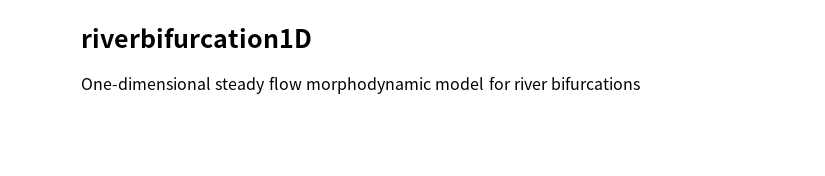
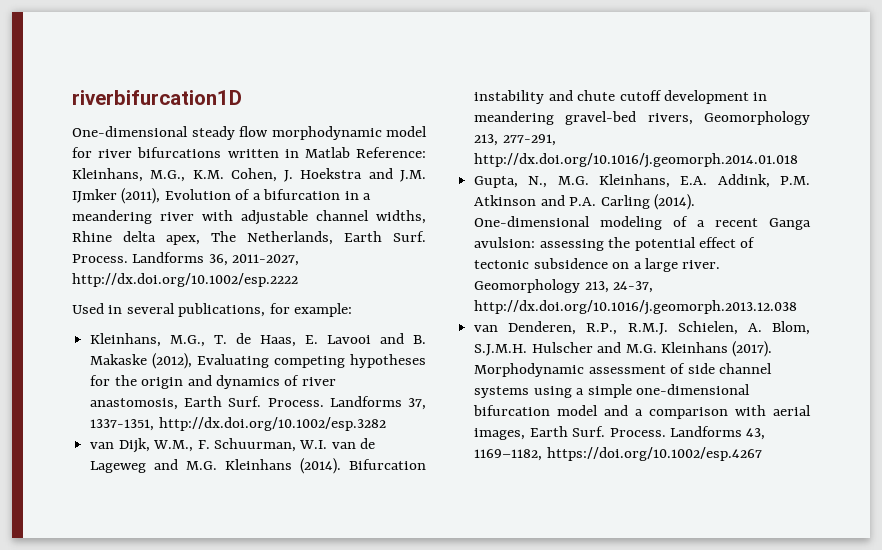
(641, 83) none -> [227,147,426,158] [72,168,426,182] [72,188,372,204] [72,210,426,225] [72,231,426,245] [72,252,300,266] [72,273,298,287] [72,303,353,317] [90,333,427,347] [90,353,427,369] [90,375,336,389] [90,396,427,410] [90,417,386,431] [90,438,376,453] [90,458,427,474] [474,90,768,104] [474,111,810,125] [474,134,556,146] [474,153,799,168] [474,174,810,188] [474,194,695,210] [474,216,811,230] [474,237,756,251] [474,258,721,272] [474,279,654,293] [474,300,798,315] [474,321,810,335] [474,341,773,357] [474,363,772,377] [474,384,750,398] [473,405,811,419] [474,426,766,440] [474,447,762,461] written in Matlab Reference: Kleinhans, M.G., K.M. Cohen, J. Hoekstra and J.M. IJmker (2011), Evolution of a bifurcation in a meandering river with adjustable channel widths, Rhine delta apex, The Netherlands, Earth Surf. Process. Landforms 36, 2011-2027, http://dx.doi.org/10.1002/esp.2222 // Used in several publications, for example: // Kleinhans, M.G., T. de Haas, E. Lavooi and B. Makaske (2012), Evaluating competing hypotheses for the origin and dynamics of river anastomosis, Earth Surf. Process. Landforms 37, 1337-1351, http://dx.doi.org/10.1002/esp.3282 // van Dijk, W.M., F. Schuurman, W.I. van de Lageweg and M.G. Kleinhans (2014). Bifurcation instability and chute cutoff development in meandering gravel-bed rivers, Geomorphology 213, 277-291, http://dx.doi.org/10.1016/j.geomorph.2014.01.018 // Gupta, N., M.G. Kleinhans, E.A. Addink, P.M. Atkinson and P.A. Carling (2014). One-dimensional modeling of a recent Ganga avulsion: assessing the potential effect of tectonic subsidence on a large river. Geomorphology 213, 24-37, http://dx.doi.org/10.1016/j.geomorph.2013.12.038 // van Denderen, R.P., R.M.J. Schielen, A. Blom, S.J.M.H. Hulscher and M.G. Kleinhans (2017). Morphodynamic assessment of side channel systems using a simple one-dimensional bifurcation model and a comparison with aerial images, Earth Surf. Process. Landforms 43, 1169–1182, https://doi.org/10.1002/esp.4267

